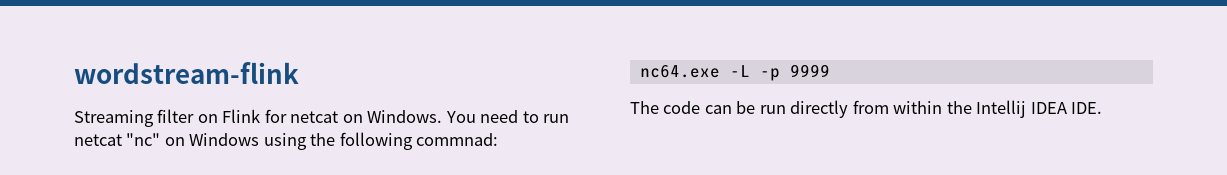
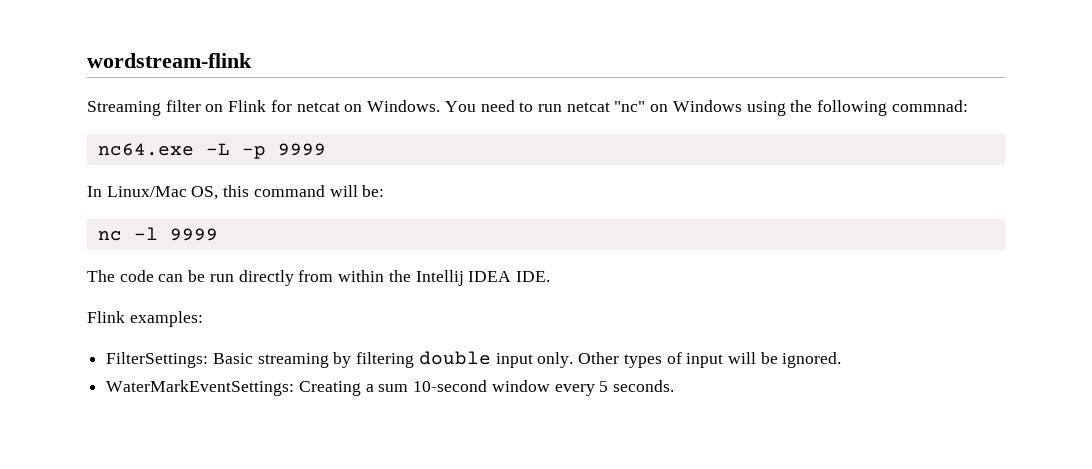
(830, 70) none -> [87,185,385,200] [97,227,218,241] // In Linux/Mac OS, this command will be: // nc -l 9999
(1103, 108) none -> [87,311,203,327] [106,351,842,368] [106,380,675,396] // Flink examples: // FilterSettings: Basic streaming by filtering double input only. Other types of input will be ignored. // WaterMarkEventSettings: Creating a sum 10-second window every 5 seconds.

